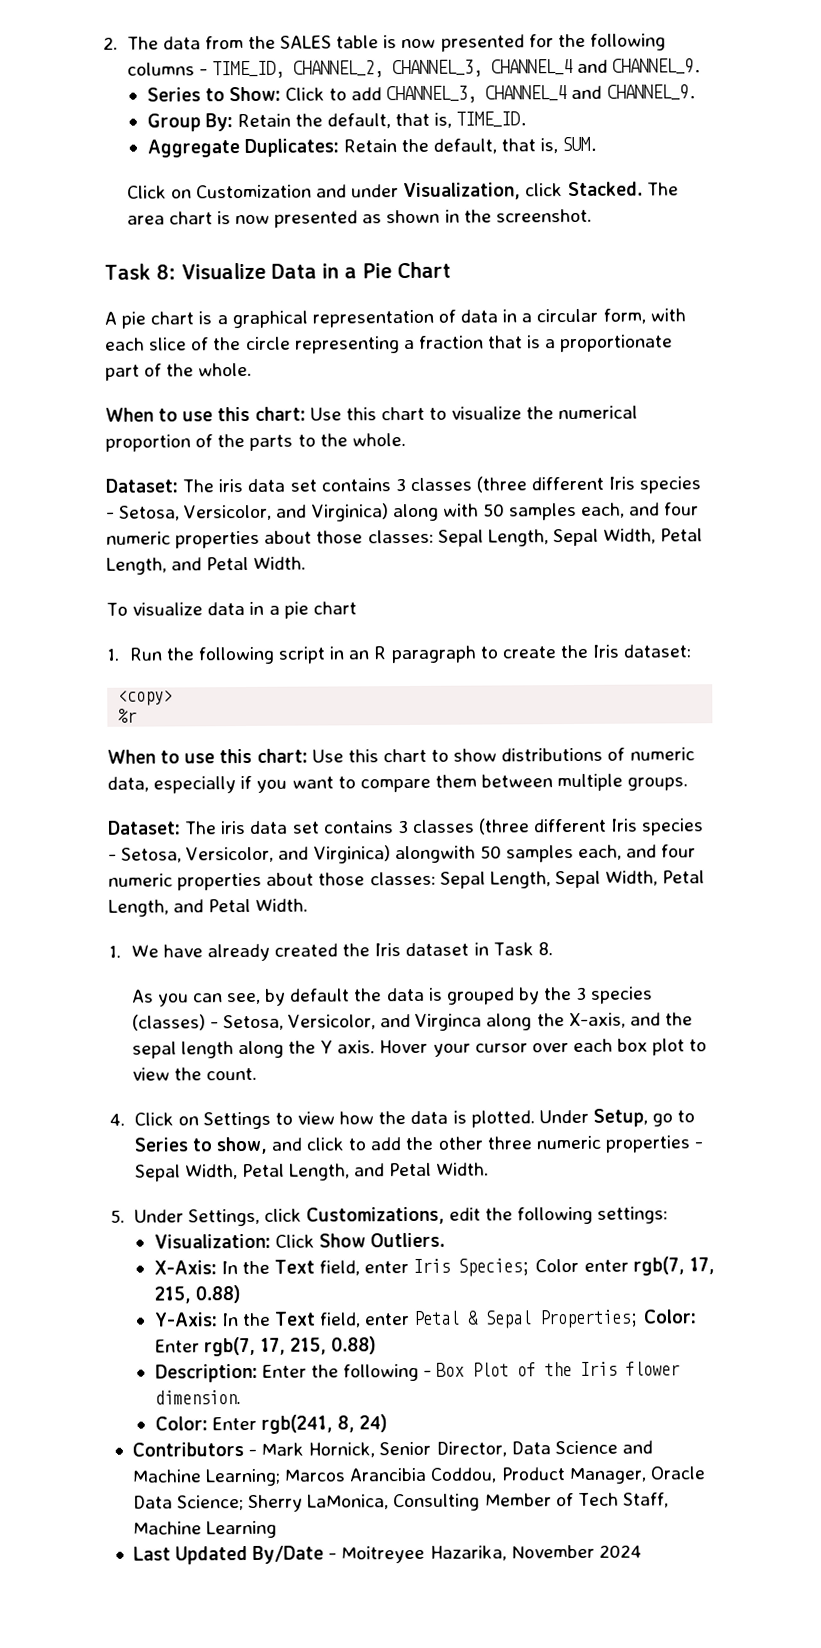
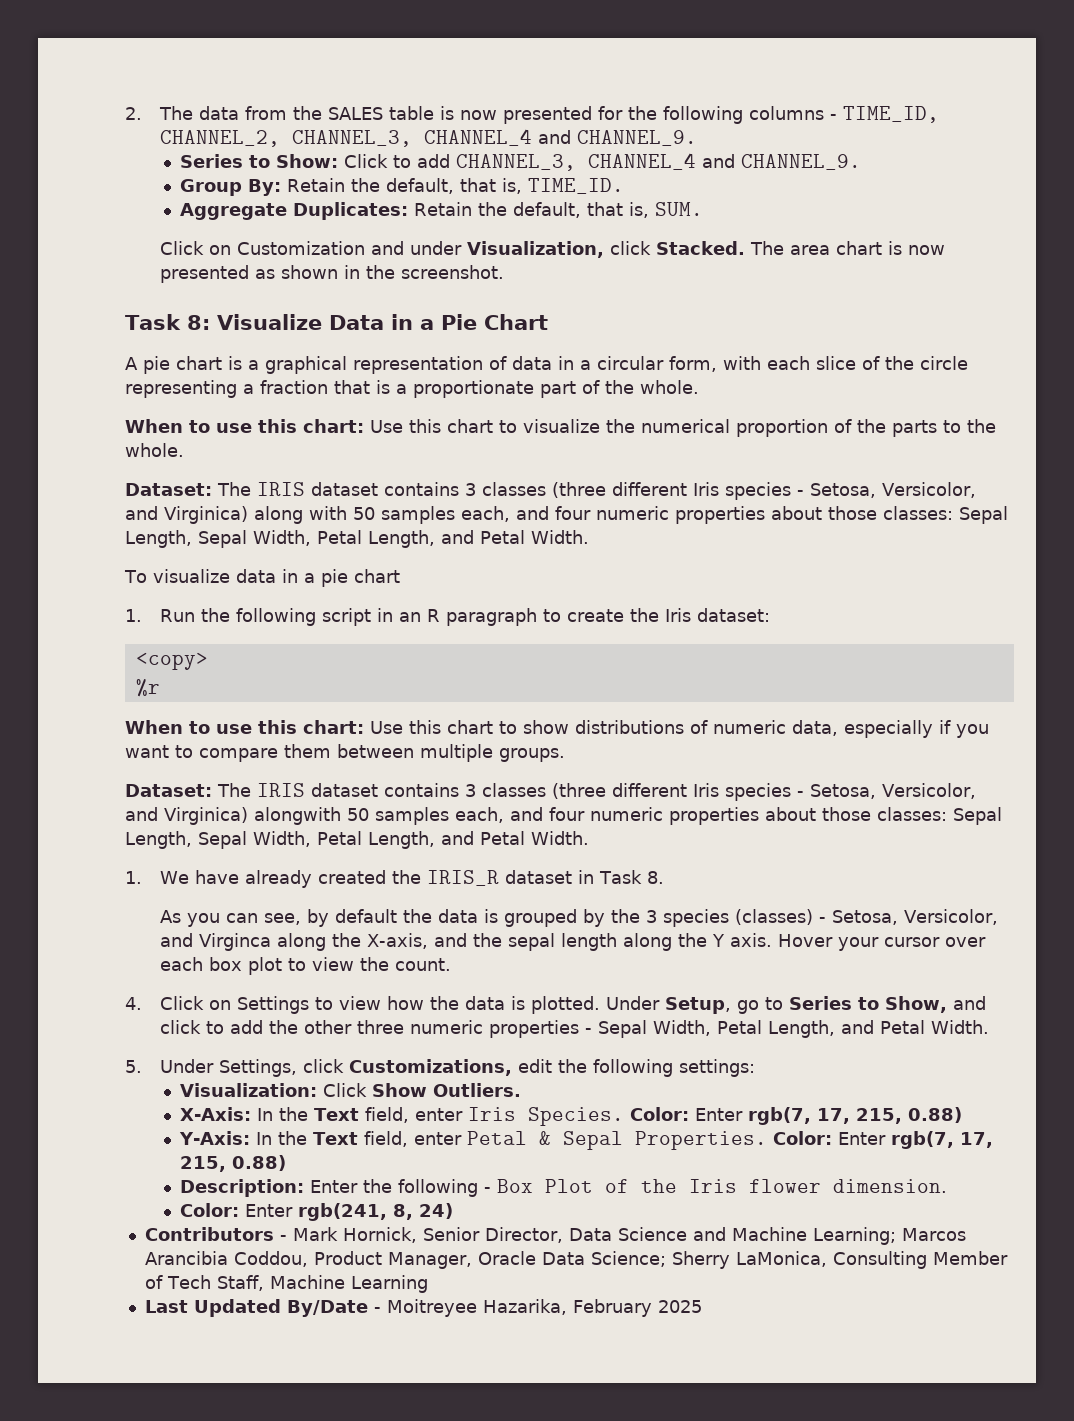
[218,478,317,493] iris data set -> [257,482,378,496] IRIS dataset
[220,820,320,835] iris data set -> [257,783,378,797] IRIS dataset
[374,943,402,957] Iris -> [427,870,500,886] IRIS_R
[215,1136,268,1155] show, -> [885,996,948,1013] Show,
[458,1258,629,1277] Species; Color enter -> [527,1107,743,1126] Species. Color: Enter
[539,1309,641,1329] Properties; -> [634,1131,767,1150] Properties.
[510,1544,642,1559] November 2024 -> [572,1299,702,1317] February 2025

